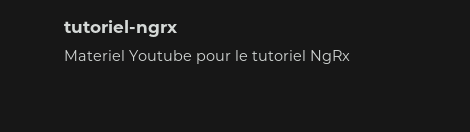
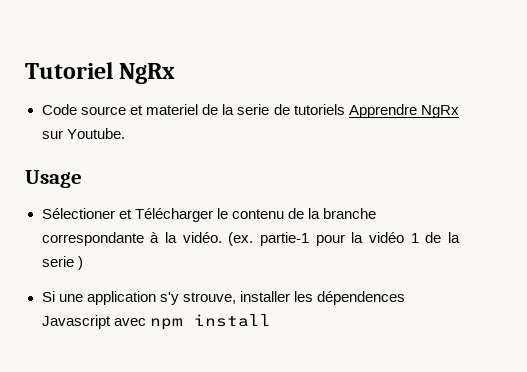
[64,20,178,37] [64,50,350,64] tutoriel-ngrx // Materiel Youtube pour le tutoriel NgRx -> [25,62,176,84] [41,104,459,118] [41,128,125,139] [25,170,82,188] [41,208,376,222] [41,232,461,246] [41,256,83,270] [41,291,405,305] [41,314,271,330] Tutoriel NgRx // Code source et materiel de la serie de tutoriels Apprendre NgRx sur Youtube. // Usage // Sélectioner et Télécharger le contenu de la branche correspondante à la vidéo. (ex. partie-1 pour la vidéo 1 de la serie ) // Si une application s'y strouve, installer les dépendences Javascript avec npm install

